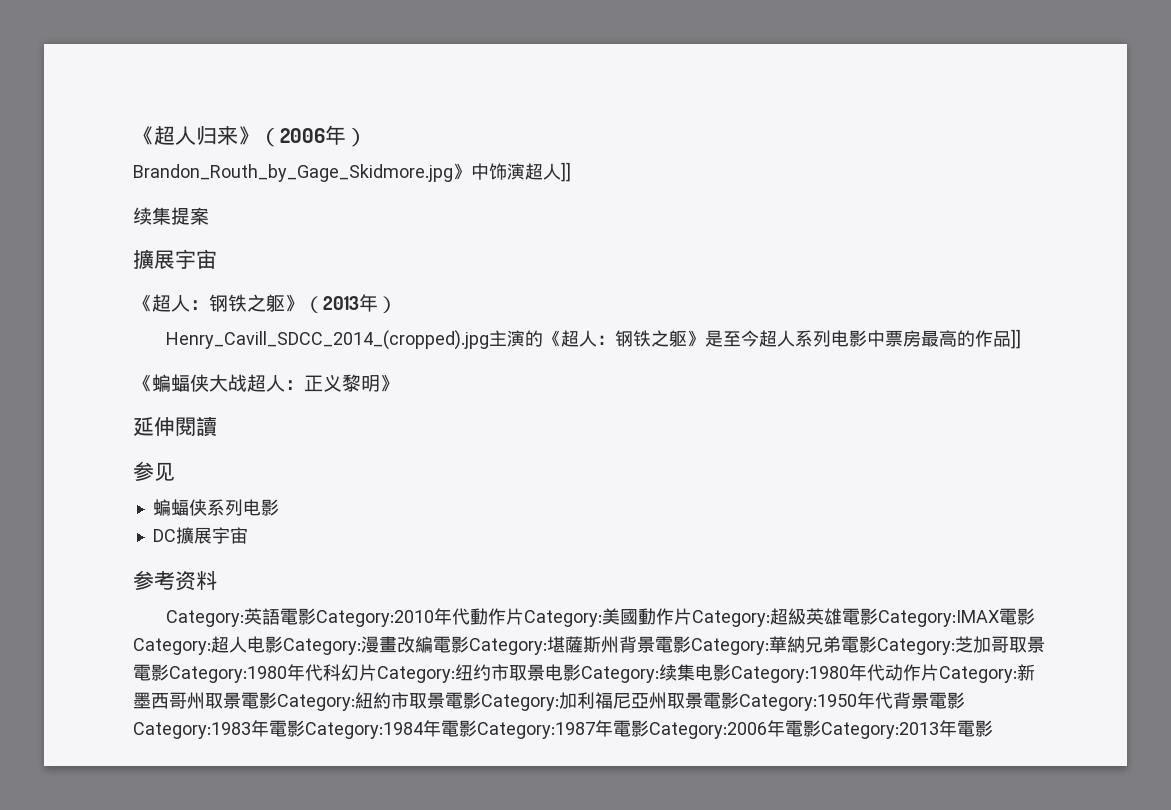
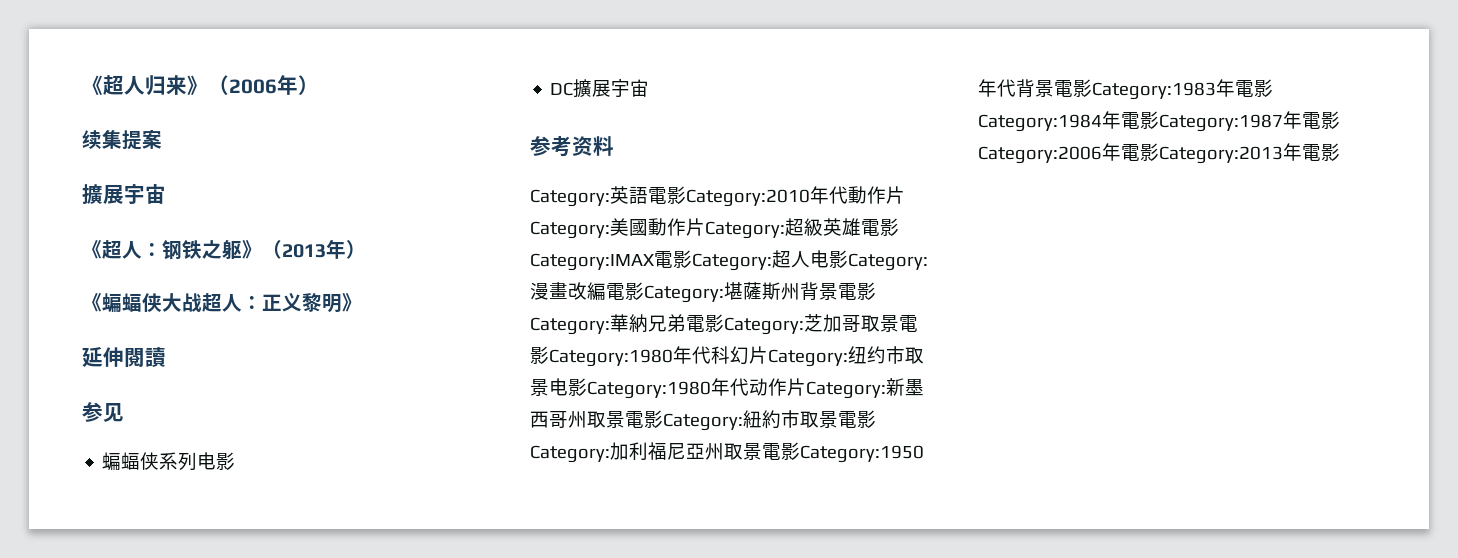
[133,162,571,182] // Brandon_Routh_by_Gage_Skidmore.jpg》中饰演超人]] -> (319, 85) none
[166,329,1022,350] // Henry_Cavill_SDCC_2014_(cropped).jpg主演的《超人：钢铁之躯》是至今超人系列电影中票房最高的作品]] -> (366, 249) none
[581,664,731,683] Category:续集电影 -> (587, 387) none

